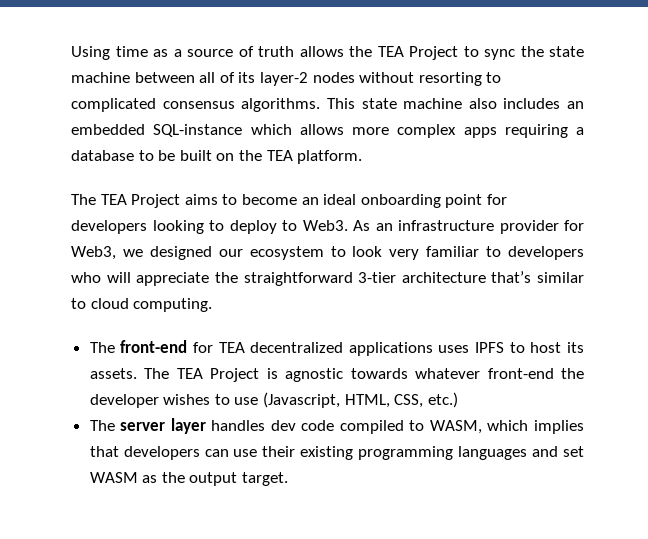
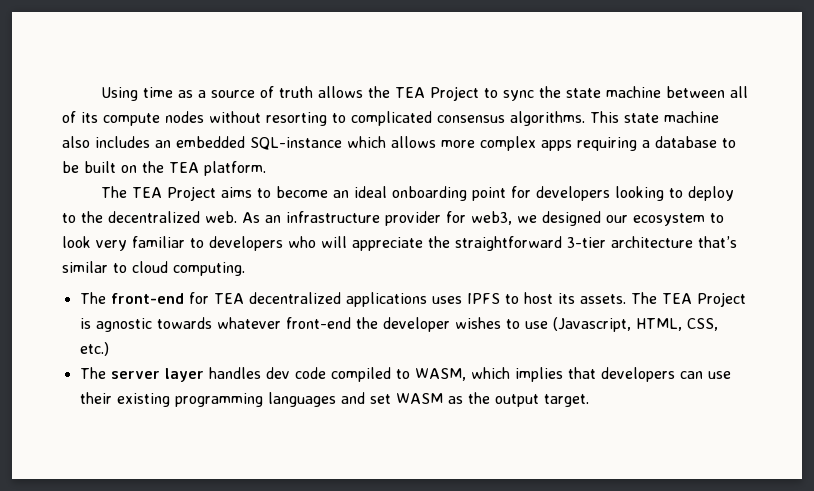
[259,72,308,86] layer-2 -> [103,113,160,126] compute
[302,220,348,231] Web3. -> [81,211,237,223] the decentralized web.
[71,246,116,260] Web3, -> [471,211,512,225] web3,

